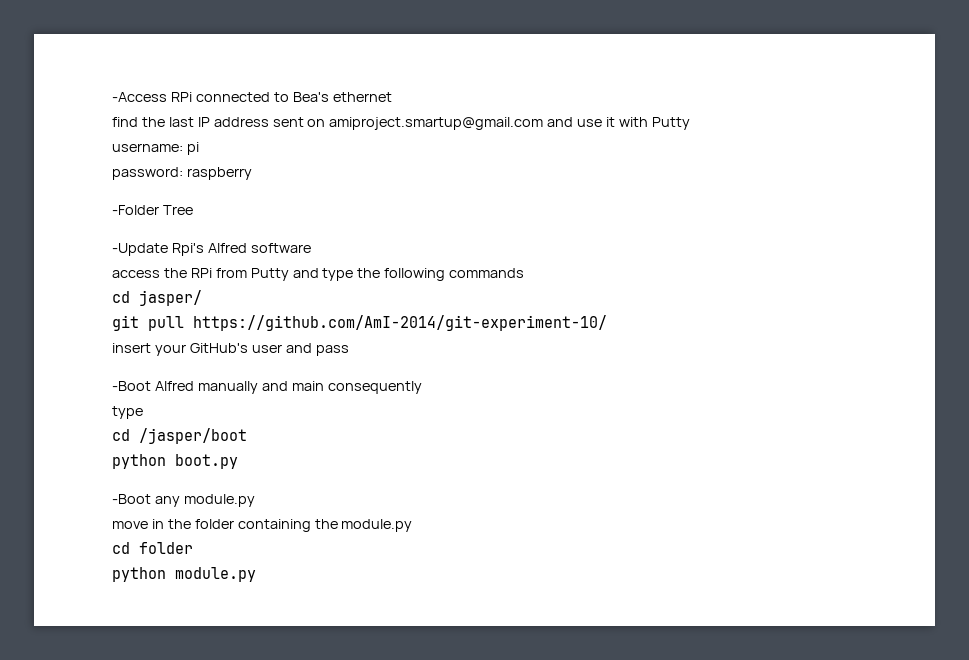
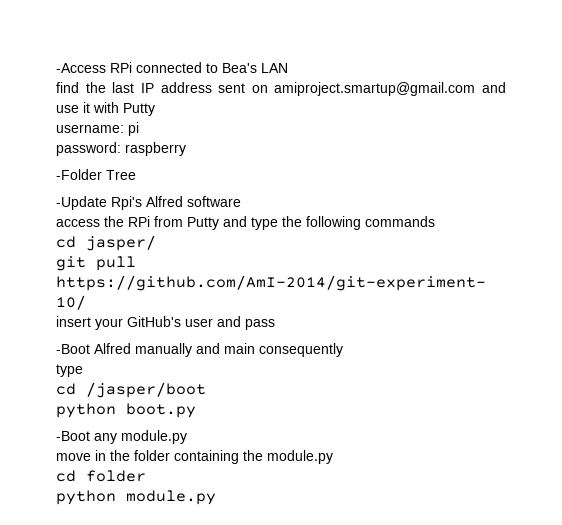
[332,92,392,102] ethernet -> [261,63,288,73] LAN

